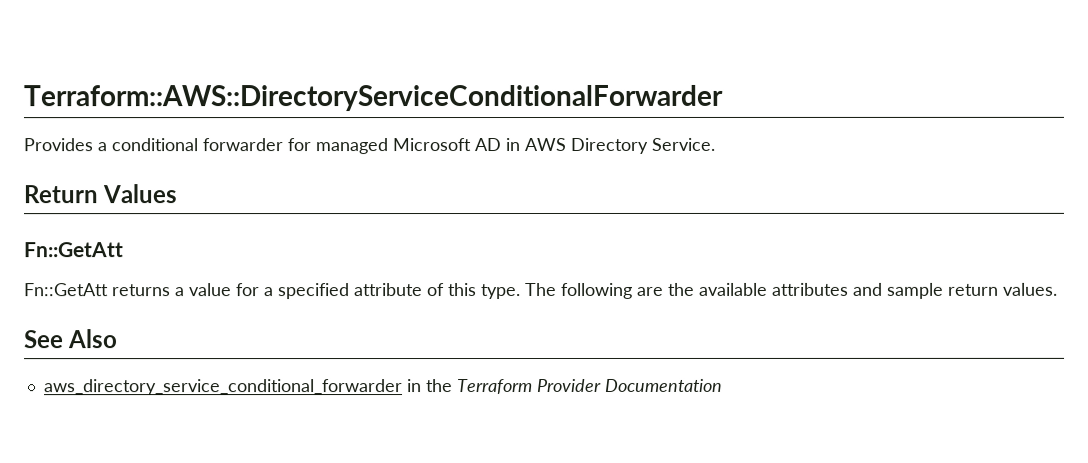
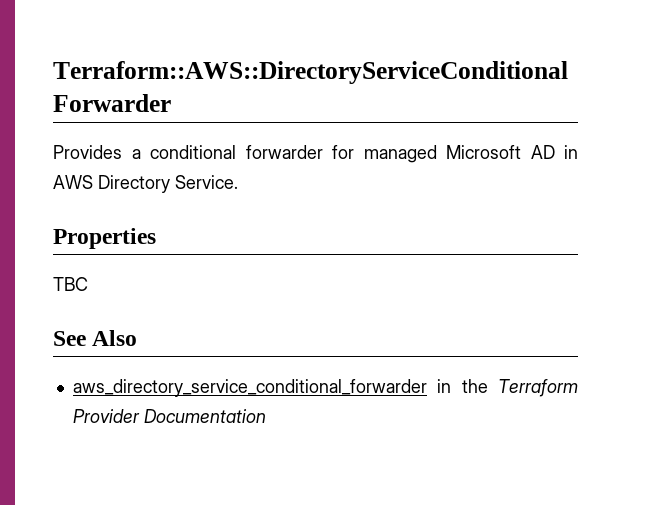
[23,184,178,204] [24,242,124,258] [24,282,1058,300] Return Values // Fn::GetAtt // Fn::GetAtt returns a value for a specified attribute of this type. The following are the available attributes and sample return values. -> [53,228,156,249] [53,277,88,291] Properties // TBC

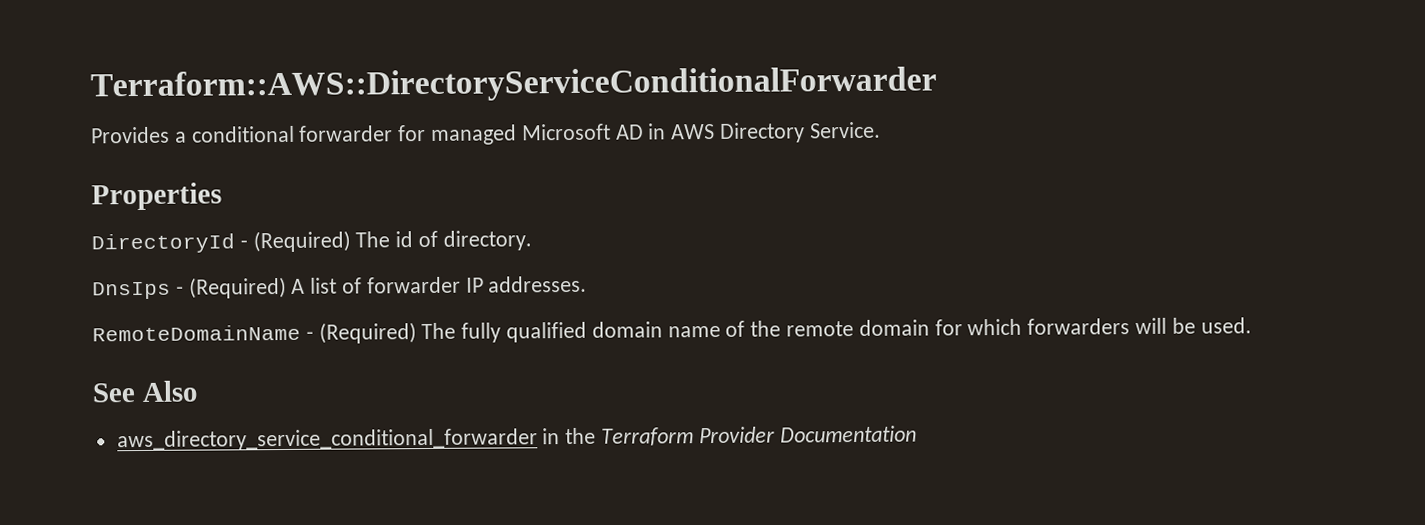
[53,277,88,291] TBC -> [91,230,532,254] [92,275,588,300] [92,317,1252,344] DirectoryId - (Required) The id of directory. // DnsIps - (Required) A list of forwarder IP addresses. // RemoteDomainName - (Required) The fully qualified domain name of the remote domain for which forwarders will be used.

